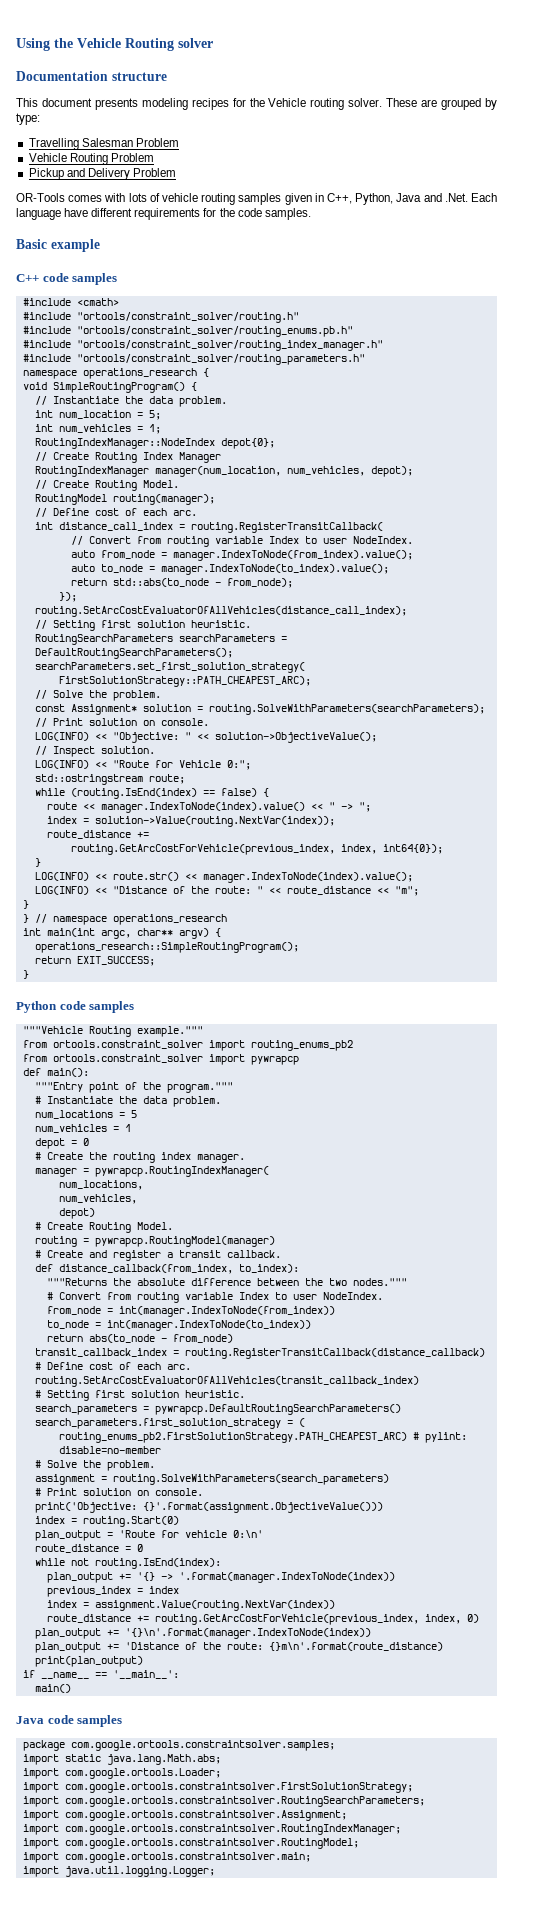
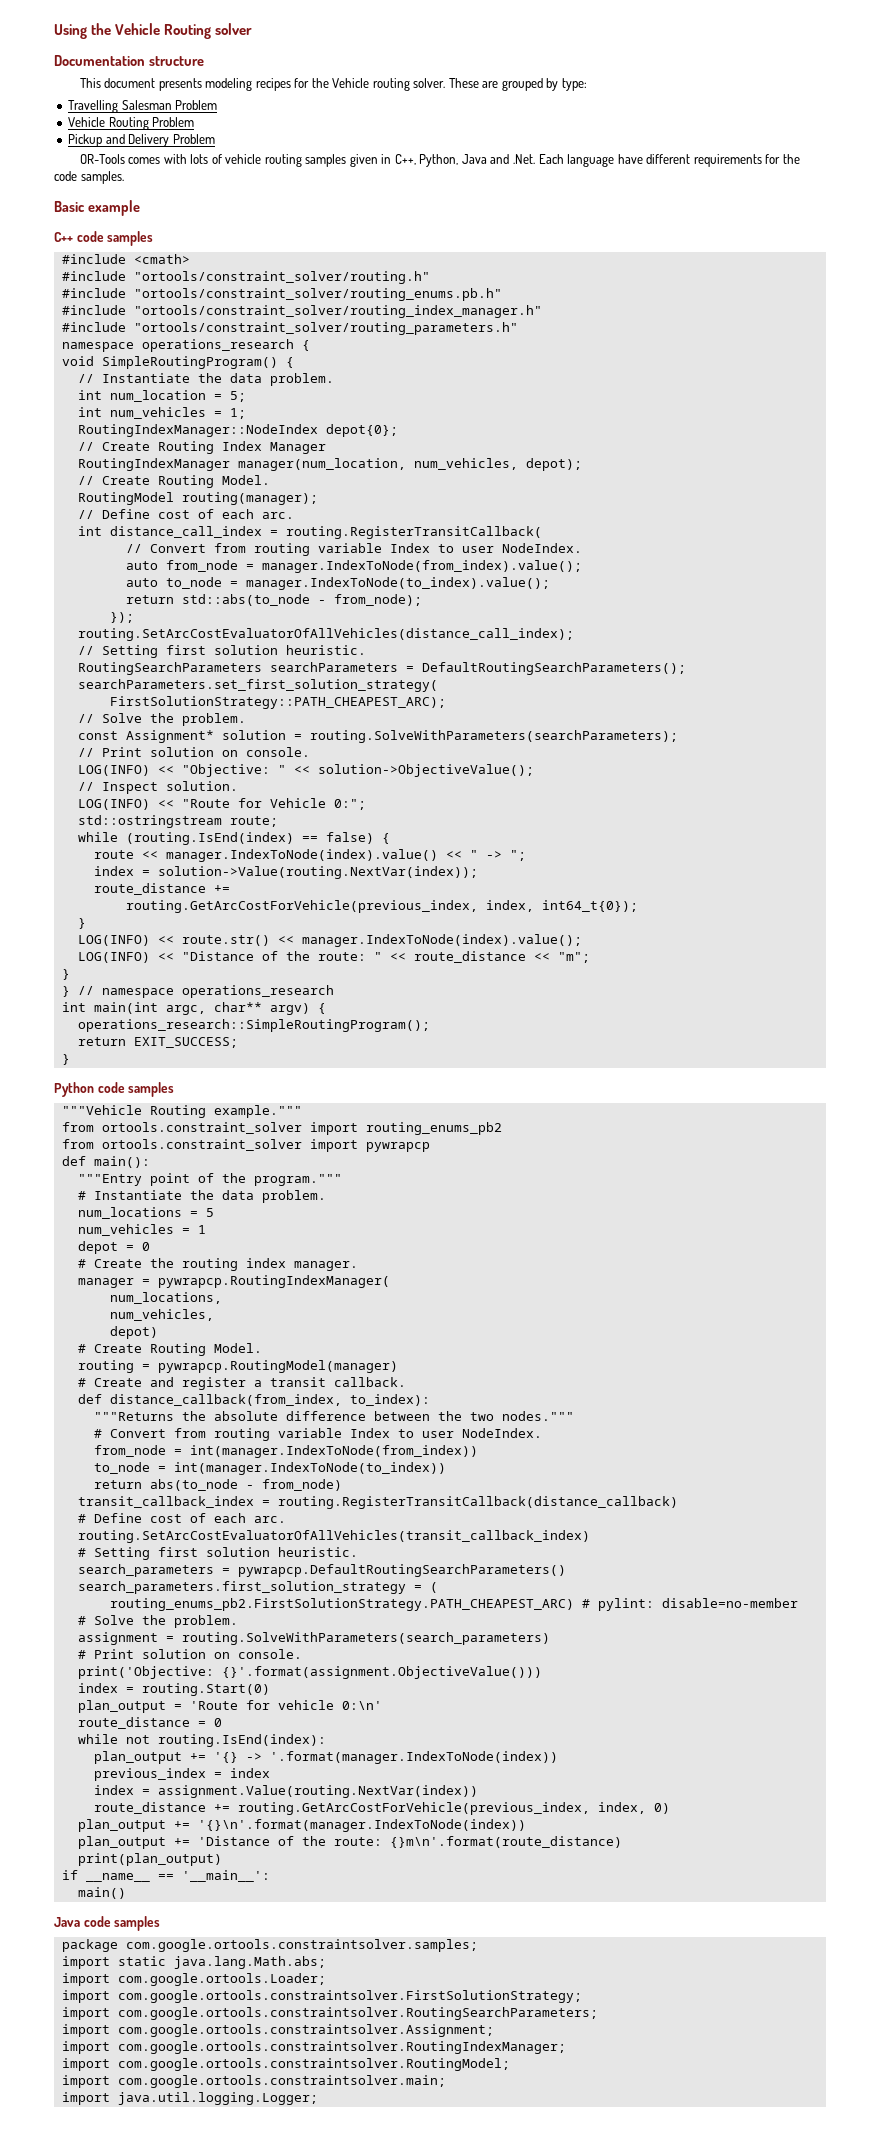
[382,844,443,854] int64{0}); -> [541,900,638,912] int64_t{0});

